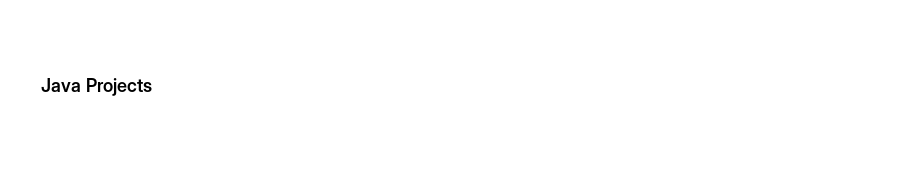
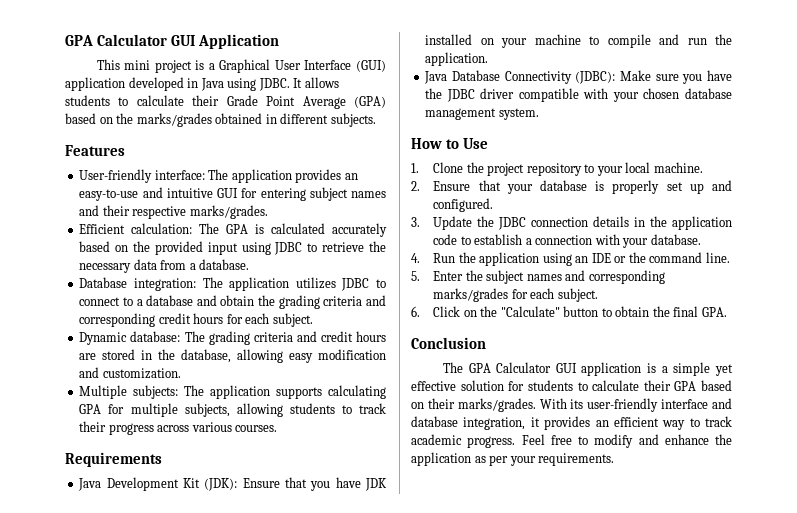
[41,78,152,96] Java Projects -> [65,34,280,49] [96,59,387,73] [65,77,339,91] [65,95,387,109] [65,113,376,127] [65,145,125,156] [79,169,358,183] [79,187,386,201] [79,205,268,219] [79,223,387,237] [79,241,386,255] [79,259,250,273] [79,277,386,291] [79,295,386,309] [79,313,313,327] [79,331,386,345] [79,349,386,363] [79,367,181,379] [79,385,386,399] [79,403,386,417] [79,421,278,435] [65,452,162,467] [78,477,387,491] [425,34,732,48] [425,52,489,66] [424,70,732,84] [425,88,732,102] [425,108,539,120] [411,138,489,149] [411,162,703,176] [411,180,732,194] [433,198,494,212] [411,216,732,230] [433,234,701,248] [411,252,730,266] [411,270,665,284] [433,288,598,302] [411,306,727,317] [411,337,486,349] [442,362,734,376] [411,380,732,391] [411,398,732,412] [411,416,732,430] [411,434,732,448] [411,452,615,466] GPA Calculator GUI Application // This mini project is a Graphical User Interface (GUI) application developed in Java using JDBC. It allows students to calculate their Grade Point Average (GPA) based on the marks/grades obtained in different subjects. // Features // User-friendly interface: The application provides an easy-to-use and intuitive GUI for entering subject names and their respective marks/grades. // Efficient calculation: The GPA is calculated accurately based on the provided input using JDBC to retrieve the necessary data from a database. // Database integration: The application utilizes JDBC to connect to a database and obtain the grading criteria and corresponding credit hours for each subject. // Dynamic database: The grading criteria and credit hours are stored in the database, allowing easy modification and customization. // Multiple subjects: The application supports calculating GPA for multiple subjects, allowing students to track their progress across various courses. // Requirements // Java Development Kit (JDK): Ensure that you have JDK installed on your machine to compile and run the application. // Java Database Connectivity (JDBC): Make sure you have the JDBC driver compatible with your chosen database management system. // How to Use // 1. Clone the project repository to your local machine. // 2. Ensure that your database is properly set up and configured. // 3. Update the JDBC connection details in the application code to establish a connection with your database. // 4. Run the application using an IDE or the command line. // 5. Enter the subject names and corresponding marks/grades for each subject. // 6. Click on the "Calculate" button to obtain the final GPA. // Conclusion // The GPA Calculator GUI application is a simple yet effective solution for students to calculate their GPA based on their marks/grades. With its user-friendly interface and database integration, it provides an efficient way to track academic progress. Feel free to modify and enhance the application as per your requirements.

